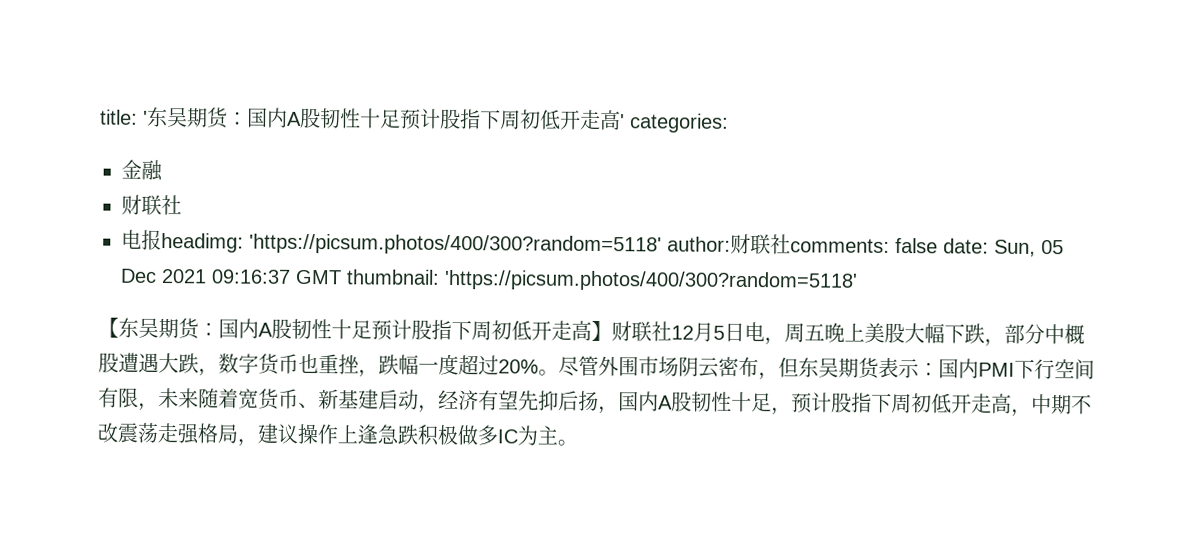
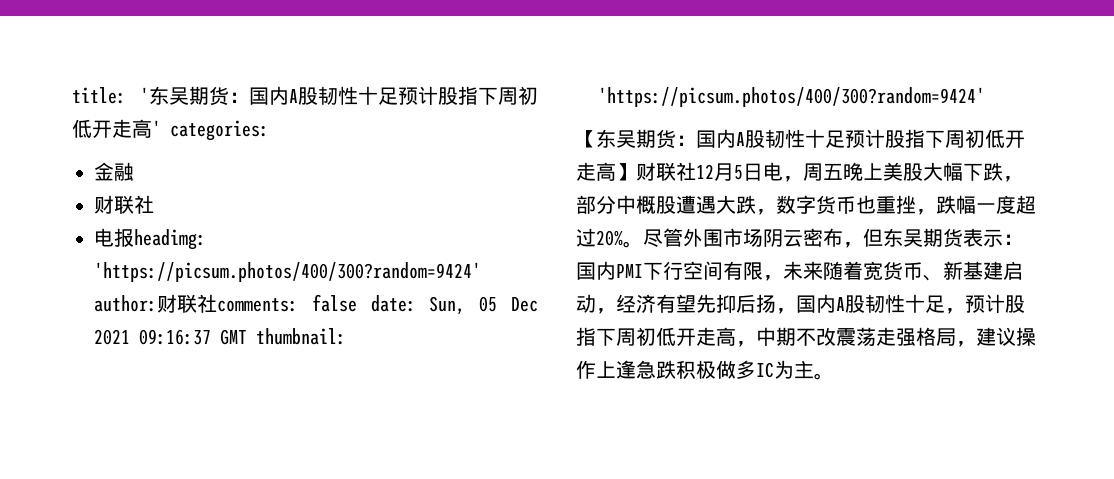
[249,233,662,256] 'https://picsum.photos/400/300?random=5118' -> [94,262,481,282] 'https://picsum.photos/400/300?random=9424'
[444,269,858,292] 'https://picsum.photos/400/300?random=5118' -> [598,87,985,107] 'https://picsum.photos/400/300?random=9424'

